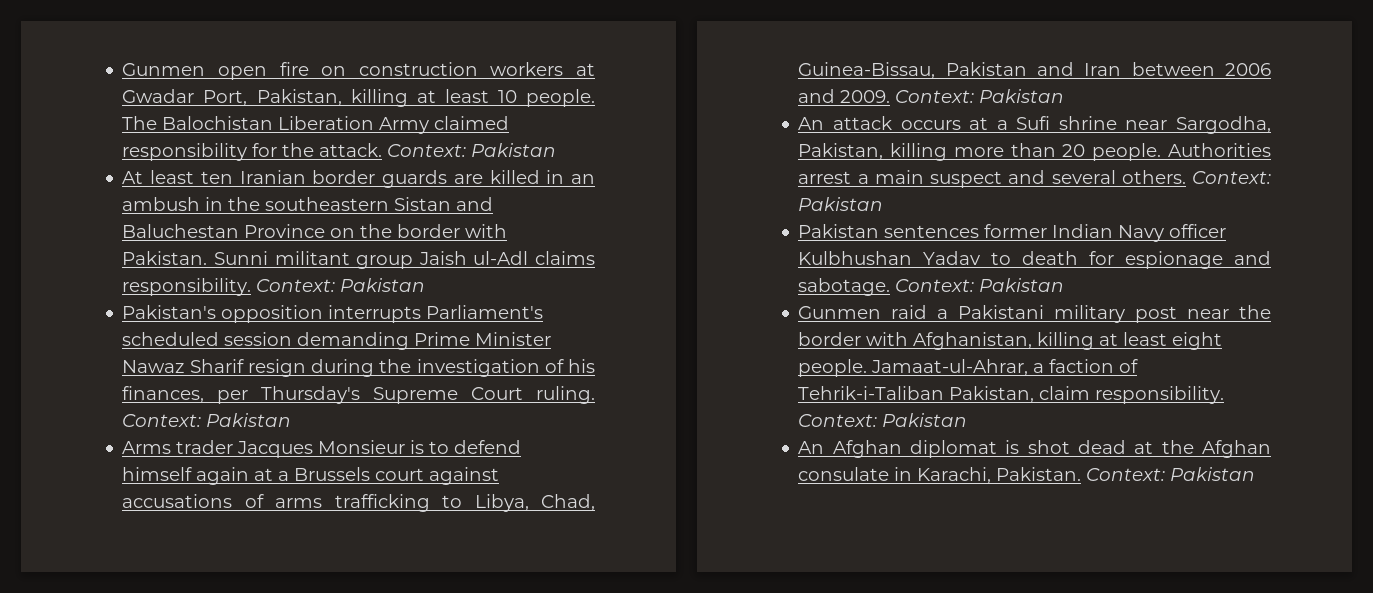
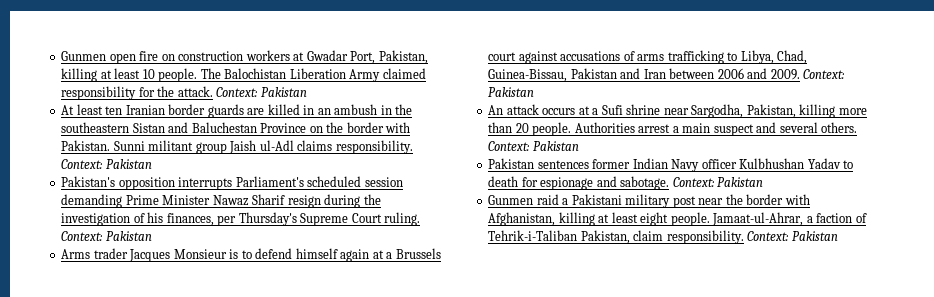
[798,440,1271,458] [798,467,1256,484] // An Afghan diplomat is shot dead at the Afghan consulate in Karachi, Pakistan. Context: Pakistan -> (838, 236) none

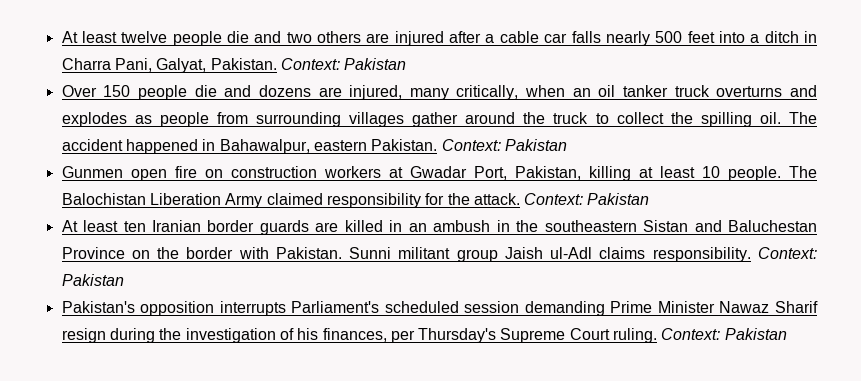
(61, 56) none -> [61,31,817,46] [61,58,407,73] [61,85,817,100] [61,112,818,127] [61,139,567,154] At least twelve people die and two others are injured after a cable car falls nearly 500 feet into a ditch in Charra Pani, Galyat, Pakistan. Context: Pakistan // Over 150 people die and dozens are injured, many critically, when an oil tanker truck overturns and explodes as people from surrounding villages gather around the truck to collect the spilling oil. The accident happened in Bahawalpur, eastern Pakistan. Context: Pakistan //
[61,248,441,262] [488,50,808,64] [488,68,846,82] [488,87,535,97] [488,104,867,118] [488,122,858,136] [488,141,579,151] [488,158,854,172] [488,176,764,190] [488,194,810,208] [488,212,867,226] [488,230,838,244] // Arms trader Jacques Monsieur is to defend himself again at a Brussels court against accusations of arms trafficking to Libya, Chad, Guinea-Bissau, Pakistan and Iran between 2006 and 2009. Context: Pakistan // An attack occurs at a Sufi shrine near Sargodha, Pakistan, killing more than 20 people. Authorities arrest a main suspect and several others. Context: Pakistan // Pakistan sentences former Indian Navy officer Kulbhushan Yadav to death for espionage and sabotage. Context: Pakistan // Gunmen raid a Pakistani military post near the border with Afghanistan, killing at least eight people. Jamaat-ul-Ahrar, a faction of Tehrik-i-Taliban Pakistan, claim responsibility. Context: Pakistan -> (787, 334) none

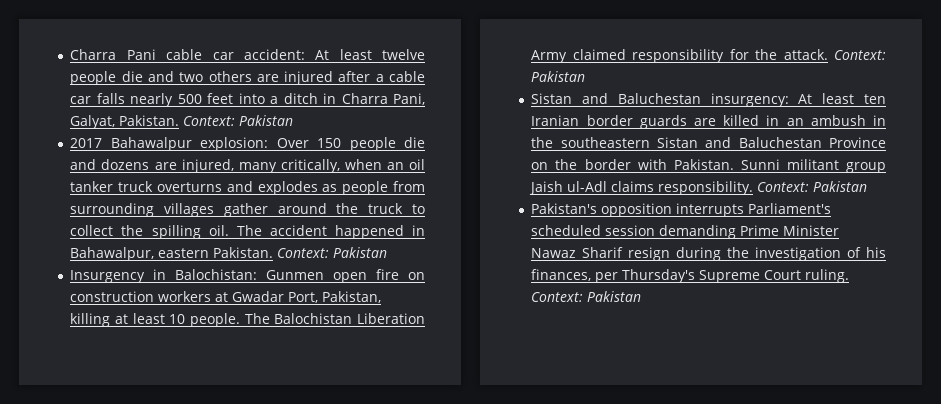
(61, 37) none -> [70,49,305,60] Charra Pani cable car accident:
(407, 64) none -> [70,137,269,151] 2017 Bahawalpur explosion:
(567, 145) none -> [70,269,258,283] Insurgency in Balochistan:
(650, 199) none -> [531,93,789,107] Sistan and Baluchestan insurgency:

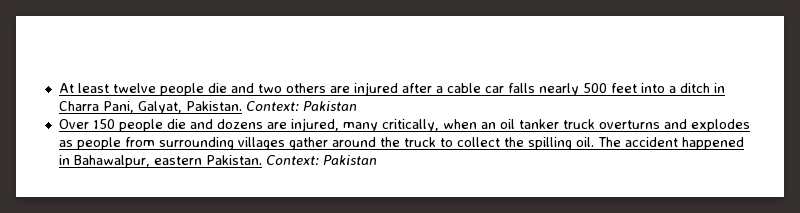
[70,49,305,60] Charra Pani cable car accident: -> (58, 88) none
[70,137,269,151] 2017 Bahawalpur explosion: -> (357, 106) none
[70,269,426,283] [70,291,382,303] [70,313,425,327] [531,49,886,63] [531,71,586,82] [531,93,886,107] [531,115,886,129] [531,137,886,148] [531,159,886,173] [529,181,868,195] [531,203,832,217] [531,225,840,239] [531,247,886,261] [531,269,850,283] [531,291,642,302] // Insurgency in Balochistan: Gunmen open fire on construction workers at Gwadar Port, Pakistan, killing at least 10 people. The Balochistan Liberation Army claimed responsibility for the attack. Context: Pakistan // Sistan and Baluchestan insurgency: At least ten Iranian border guards are killed in an ambush in the southeastern Sistan and Baluchestan Province on the border with Pakistan. Sunni militant group Jaish ul-Adl claims responsibility. Context: Pakistan // Pakistan's opposition interrupts Parliament's scheduled session demanding Prime Minister Nawaz Sharif resign during the investigation of his finances, per Thursday's Supreme Court ruling. Context: Pakistan -> (377, 160) none

